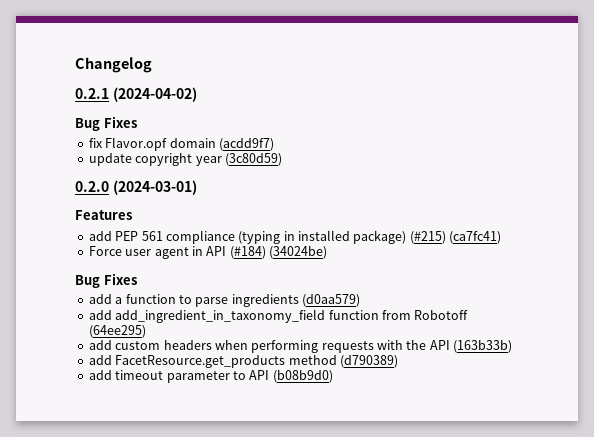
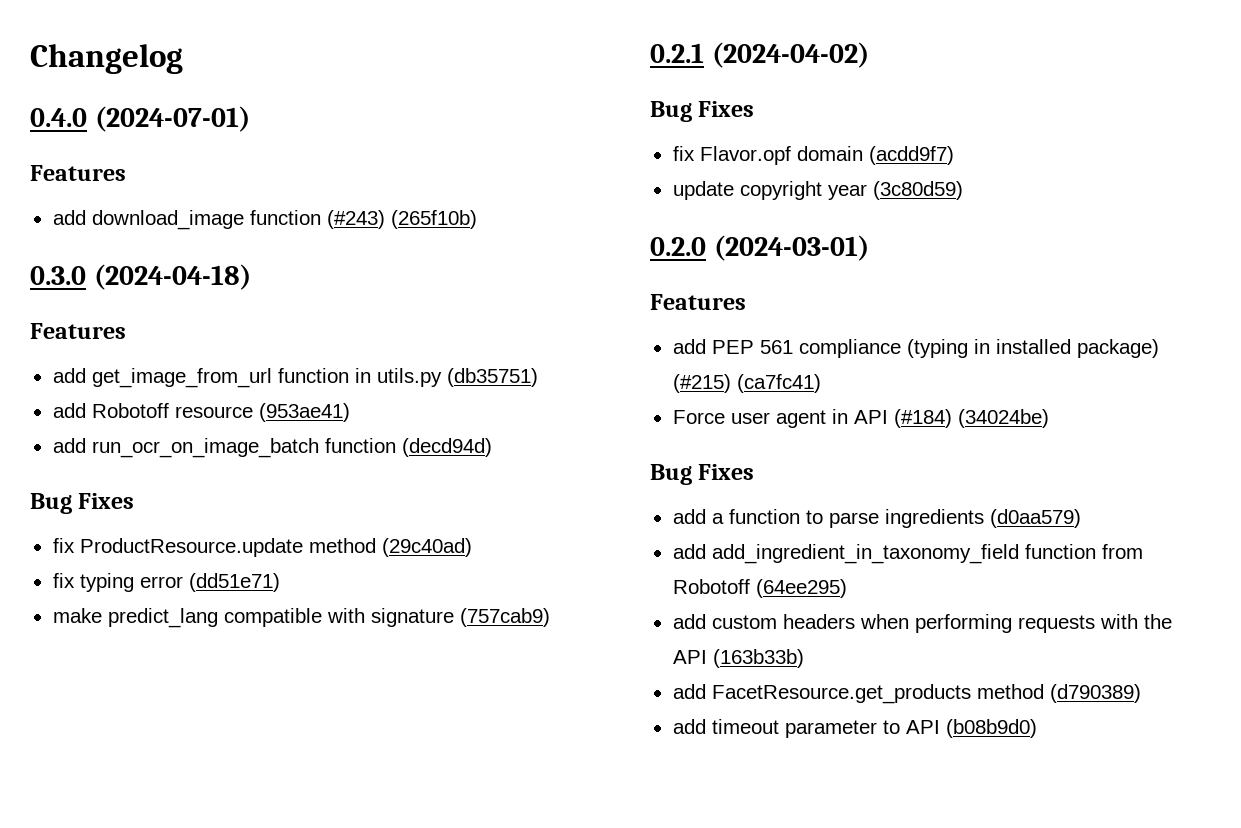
(152, 65) none -> [30,106,250,132] [30,165,126,181] [52,210,477,230] [30,264,251,290] [30,323,126,339] [52,368,538,388] [52,403,350,422] [52,438,492,458] [30,493,135,514] [52,538,472,557] [52,573,280,592] [52,608,550,628] // 0.4.0 (2024-07-01) // Features // add download_image function (#243) (265f10b) // 0.3.0 (2024-04-18) // Features // add get_image_from_url function in utils.py (db35751) // add Robotoff resource (953ae41) // add run_ocr_on_image_batch function (decd94d) // Bug Fixes // fix ProductResource.update method (29c40ad) // fix typing error (dd51e71) // make predict_lang compatible with signature (757cab9)

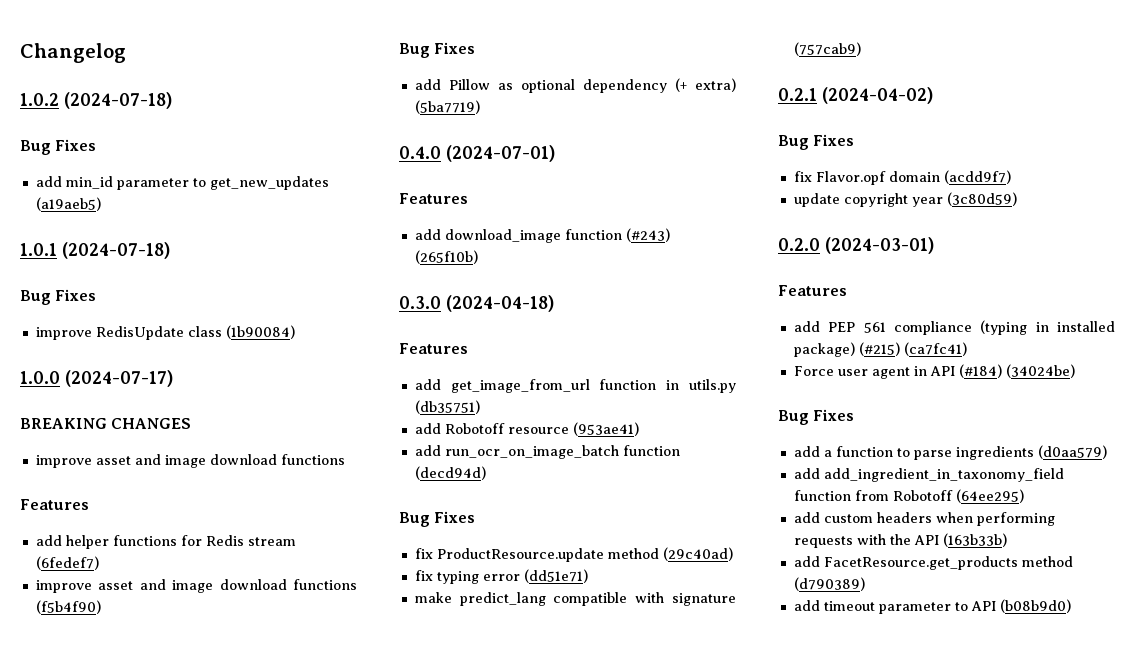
(183, 59) none -> [20,92,172,109] [20,139,97,155] [35,176,329,190] [35,197,101,211] [20,242,170,259] [20,289,97,305] [35,325,295,340] [20,370,173,387] [20,418,192,429] [35,454,345,468] [20,499,89,510] [35,535,296,549] [35,556,99,570] [35,579,357,593] [35,600,101,614] [399,42,476,58] [414,78,736,93] [414,100,480,114] // 1.0.2 (2024-07-18) // Bug Fixes // add min_id parameter to get_new_updates (a19aeb5) // 1.0.1 (2024-07-18) // Bug Fixes // improve RedisUpdate class (1b90084) // 1.0.0 (2024-07-17) // BREAKING CHANGES // improve asset and image download functions // Features // add helper functions for Redis stream (6fedef7) // improve asset and image download functions (f5b4f90) // Bug Fixes // add Pillow as optional dependency (+ extra) (5ba7719)

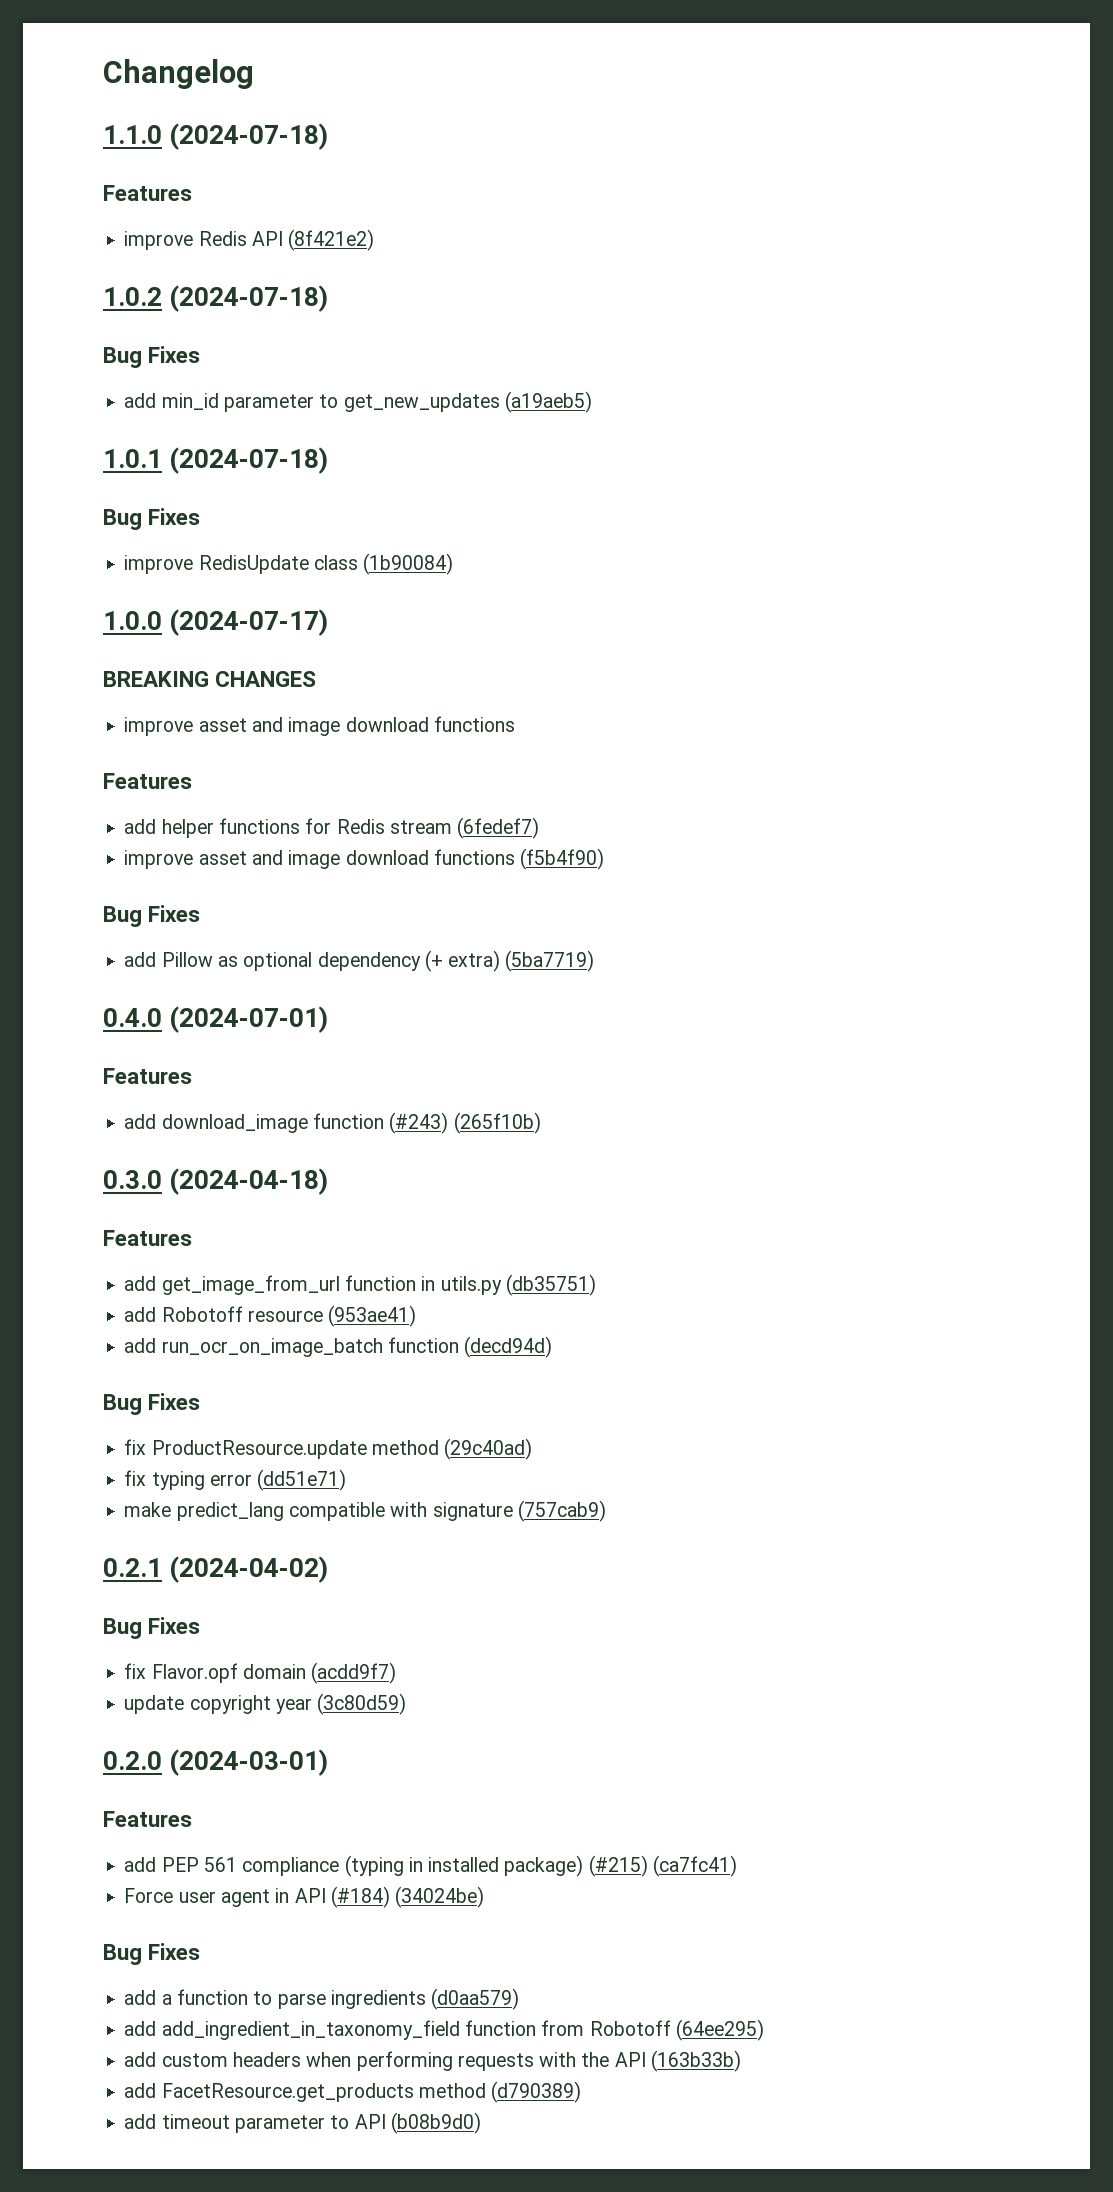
(126, 53) none -> [103,123,329,150] [103,185,192,201] [124,229,375,251] // 1.1.0 (2024-07-18) // Features // improve Redis API (8f421e2)

